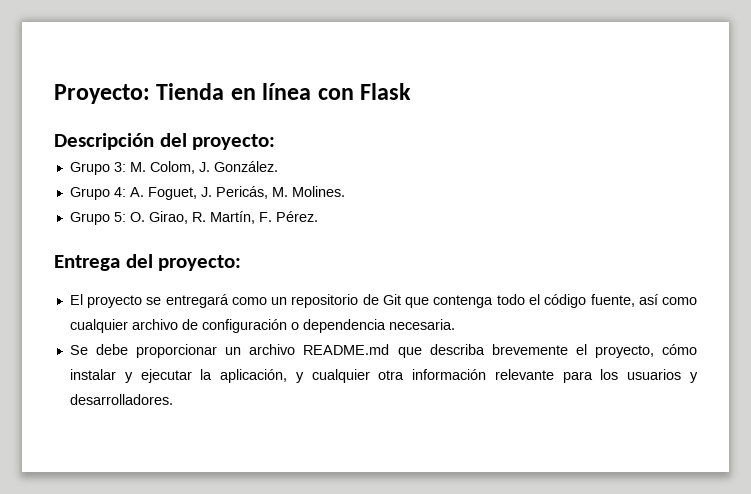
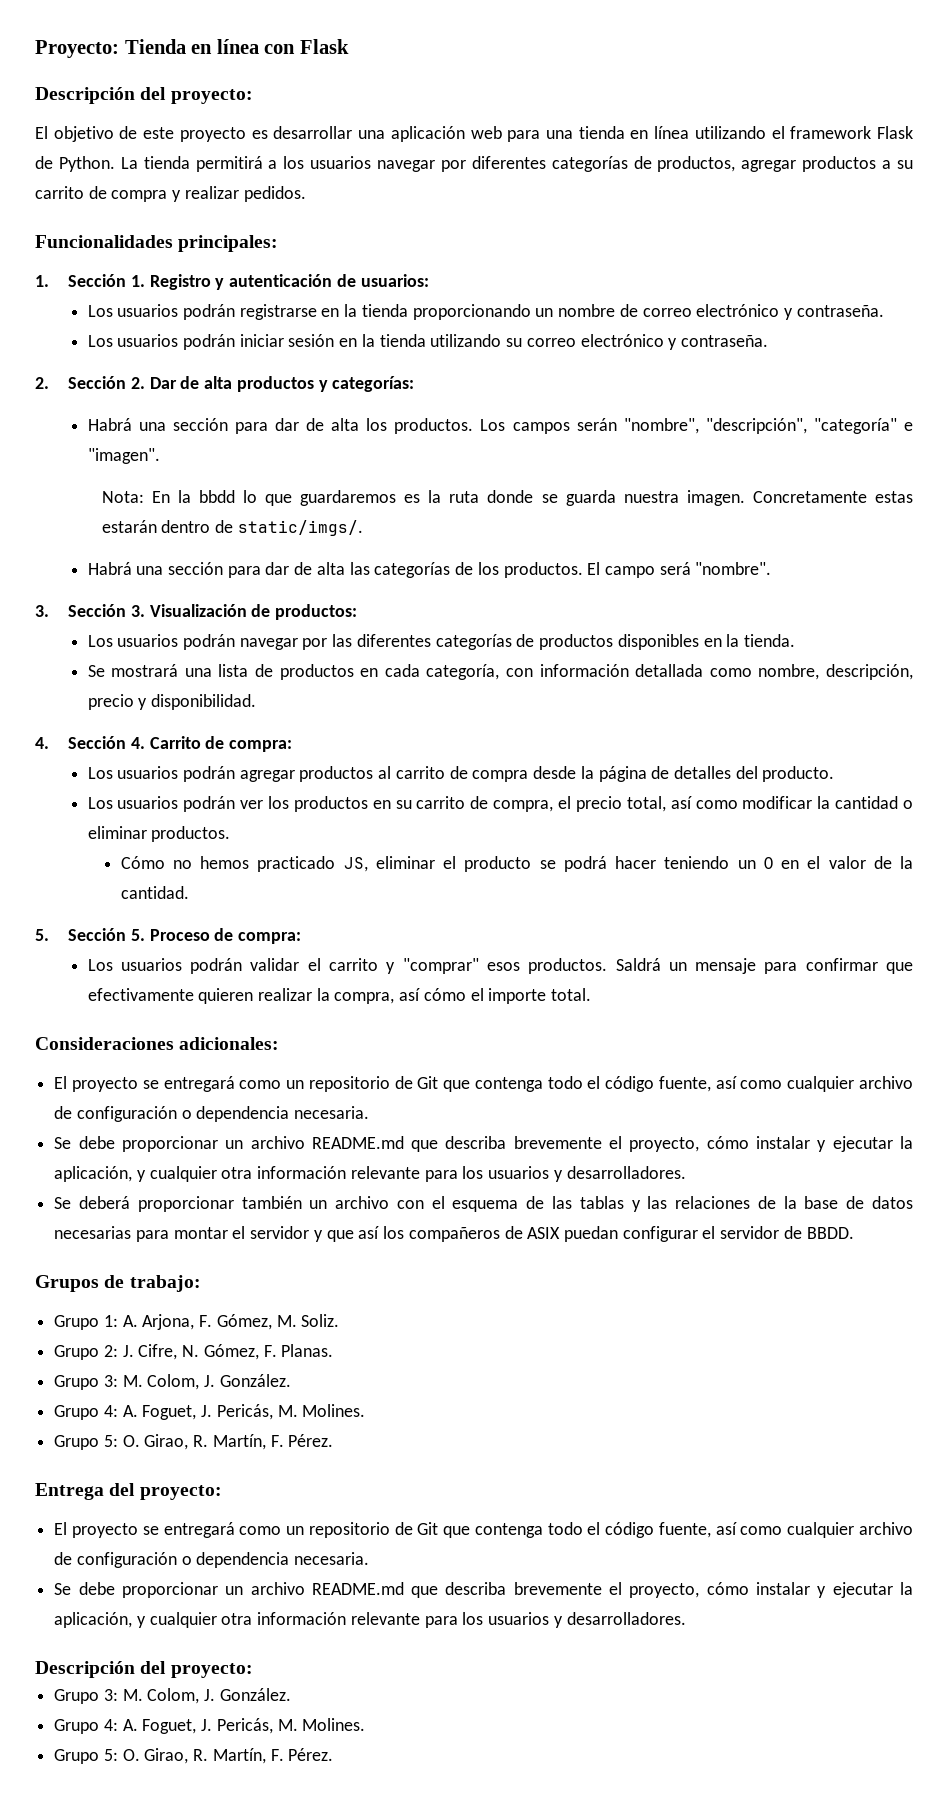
(276, 142) none -> [35,126,913,142] [35,156,913,172] [35,186,306,202] [35,235,279,252] [35,274,429,290] [87,304,884,320] [87,334,768,350] [35,376,415,392] [87,418,914,434] [87,448,160,464] [101,490,914,506] [101,520,363,536] [87,562,772,578] [35,604,358,620] [87,634,795,650] [87,664,913,680] [87,694,256,710] [35,736,293,752] [87,766,835,782] [87,796,914,812] [87,826,231,842] [120,856,914,872] [120,886,189,899] [35,928,302,944] [87,958,914,974] [87,988,592,1004] [35,1037,280,1050] [54,1076,914,1092] [54,1106,370,1122] [54,1136,914,1152] [54,1166,686,1182] [54,1196,913,1212] [54,1226,854,1242] [35,1275,201,1292] [54,1314,340,1330] [54,1344,334,1360] // El objetivo de este proyecto es desarrollar una aplicación web para una tienda en línea utilizando el framework Flask de Python. La tienda permitirá a los usuarios navegar por diferentes categorías de productos, agregar productos a su carrito de compra y realizar pedidos. // Funcionalidades principales: // 1. Sección 1. Registro y autenticación de usuarios: // Los usuarios podrán registrarse en la tienda proporcionando un nombre de correo electrónico y contraseña. // Los usuarios podrán iniciar sesión en la tienda utilizando su correo electrónico y contraseña. // 2. Sección 2. Dar de alta productos y categorías: // Habrá una sección para dar de alta los productos. Los campos serán "nombre", "descripción", "categoría" e "imagen". // Nota: En la bbdd lo que guardaremos es la ruta donde se guarda nuestra imagen. Concretamente estas estarán dentro de static/imgs/. // Habrá una sección para dar de alta las categorías de los productos. El campo será "nombre". // 3. Sección 3. Visualización de productos: // Los usuarios podrán navegar por las diferentes categorías de productos disponibles en la tienda. // Se mostrará una lista de productos en cada categoría, con información detallada como nombre, descripción, precio y disponibilidad. // 4. Sección 4. Carrito de compra: // Los usuarios podrán agregar productos al carrito de compra desde la página de detalles del producto. // Los usuarios podrán ver los productos en su carrito de compra, el precio total, así como modificar la cantidad o eliminar productos. // Cómo no hemos practicado JS, eliminar el producto se podrá hacer teniendo un 0 en el valor de la cantidad. // 5. Sección 5. Proceso de compra: // Los usuarios podrán validar el carrito y "comprar" esos productos. Saldrá un mensaje para confirmar que efectivamente quieren realizar la compra, así cómo el importe total. // Consideraciones adicionales: // El proyecto se entregará como un repositorio de Git que contenga todo el código fuente, así como cualquier archivo de configuración o dependencia necesaria. // Se debe proporcionar un archivo README.md que describa brevemente el proyecto, cómo instalar y ejecutar la aplicación, y cualquier otra información relevante para los usuarios y desarrolladores. // Se deberá proporcionar también un archivo con el esquema de las tablas y las relaciones de la base de datos necesarias para montar el servidor y que así los compañeros de ASIX puedan configurar el servidor de BBDD. // Grupos de trabajo: // Grupo 1: A. Arjona, F. Gómez, M. Soliz. // Grupo 2: J. Cifre, N. Gómez, F. Planas.
(173, 399) none -> [35,1661,253,1678] [54,1688,291,1704] [54,1718,366,1734] [54,1748,334,1764] // Descripción del proyecto: // Grupo 3: M. Colom, J. González. // Grupo 4: A. Foguet, J. Pericás, M. Molines. // Grupo 5: O. Girao, R. Martín, F. Pérez.

